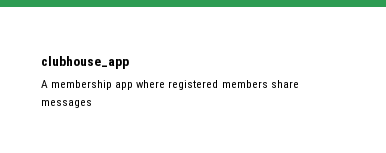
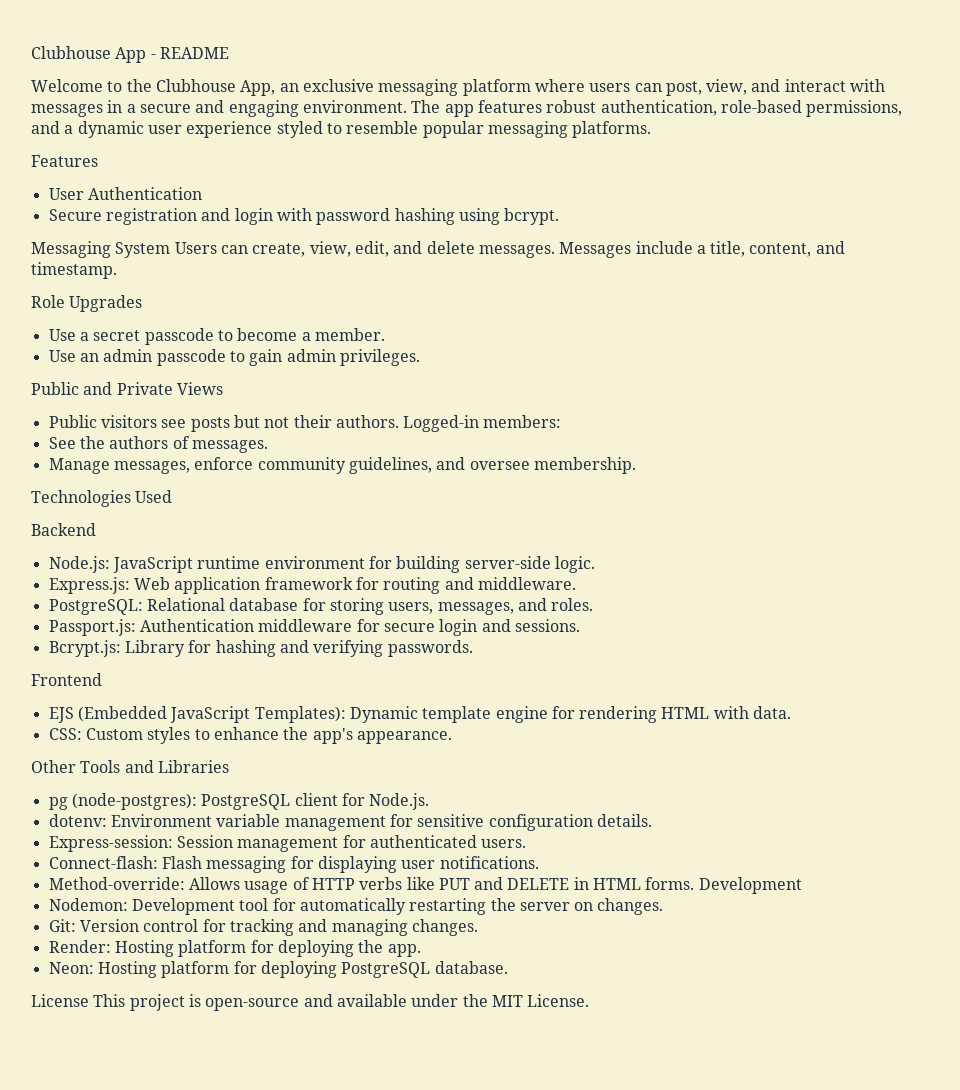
[41,56,129,69] [41,80,299,90] [41,100,92,108] clubhouse_app // A membership app where registered members share messages -> [31,46,229,63] [31,79,886,96] [31,100,903,117] [31,121,652,138] [31,155,98,167] [48,187,202,200] [48,208,560,225] [31,241,845,258] [31,262,117,279] [31,295,143,312] [48,328,385,345] [48,349,420,366] [31,382,223,395] [48,415,562,432] [48,436,268,453] [48,457,636,474] [31,490,173,507] [31,523,96,536] [48,556,595,573] [48,577,576,594] [48,598,594,615] [48,619,580,636] [48,640,473,657] [31,673,102,686] [48,706,792,723] [48,727,452,744] [31,760,229,773] [48,793,430,810] [48,814,652,831] [48,835,527,852] [48,856,539,873] [48,877,802,894] [48,898,664,915] [48,919,478,936] [48,940,421,957] [48,961,508,978] [31,994,590,1011] Clubhouse App - README // Welcome to the Clubhouse App, an exclusive messaging platform where users can post, view, and interact with messages in a secure and engaging environment. The app features robust authentication, role-based permissions, and a dynamic user experience styled to resemble popular messaging platforms. // Features // User Authentication // Secure registration and login with password hashing using bcrypt. // Messaging System Users can create, view, edit, and delete messages. Messages include a title, content, and timestamp. // Role Upgrades // Use a secret passcode to become a member. // Use an admin passcode to gain admin privileges. // Public and Private Views // Public visitors see posts but not their authors. Logged-in members: // See the authors of messages. // Manage messages, enforce community guidelines, and oversee membership. // Technologies Used // Backend // Node.js: JavaScript runtime environment for building server-side logic. // Express.js: Web application framework for routing and middleware. // PostgreSQL: Relational database for storing users, messages, and roles. // Passport.js: Authentication middleware for secure login and sessions. // Bcrypt.js: Library for hashing and verifying passwords. // Frontend // EJS (Embedded JavaScript Templates): Dynamic template engine for rendering HTML with data. // CSS: Custom styles to enhance the app's appearance. // Other Tools and Libraries // pg (node-postgres): PostgreSQL client for Node.js. // dotenv: Environment variable management for sensitive configuration details. // Express-session: Session management for authenticated users. // Connect-flash: Flash messaging for displaying user notifications. // Method-override: Allows usage of HTTP verbs like PUT and DELETE in HTML forms. Development // Nodemon: Development tool for automatically restarting the server on changes. // Git: Version control for tracking and managing changes. // Render: Hosting platform for deploying the app. // Neon: Hosting platform for deploying PostgreSQL database. // License This project is open-source and available under the MIT License.

